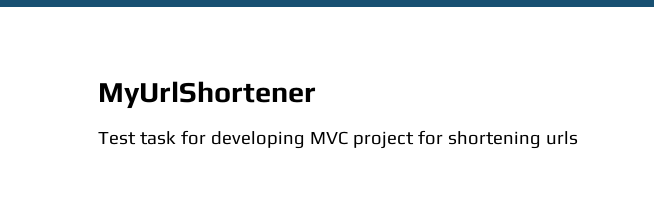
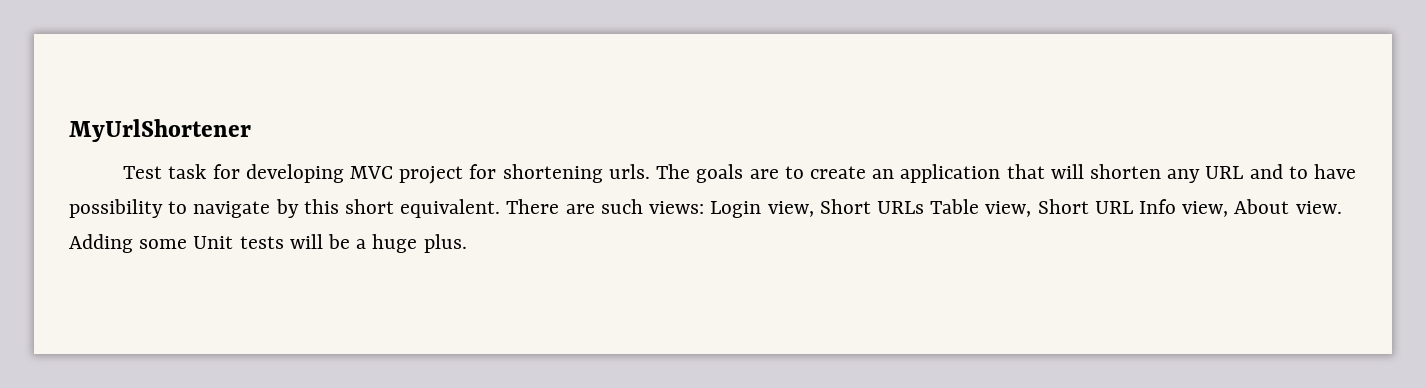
[545,131,578,145] urls -> [608,164,1357,183] [69,199,1342,218] [69,234,467,253] urls. The goals are to create an application that will shorten any URL and to have possibility to navigate by this short equivalent. There are such views: Login view, Short URLs Table view, Short URL Info view, About view. Adding some Unit tests will be a huge plus.

